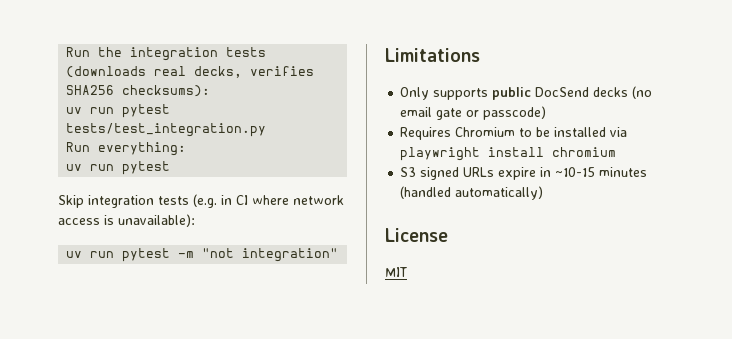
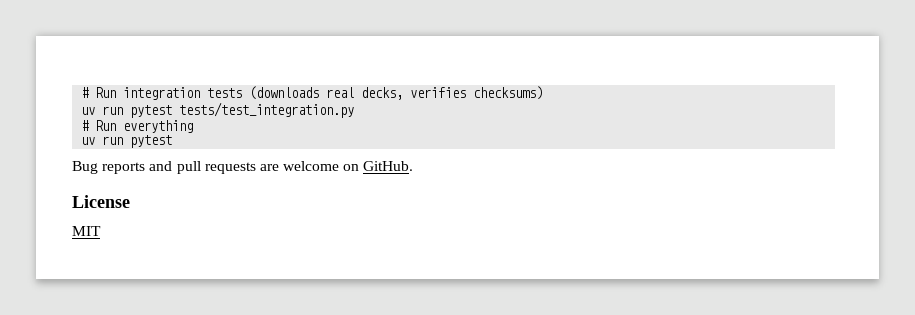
[66,47,123,57] Run the -> [81,87,117,98] # Run
[66,85,211,97] SHA256 checksums): -> [473,86,544,100] checksums)
[66,142,187,156] Run everything: -> [81,120,194,133] # Run everything
[58,194,344,208] [58,214,195,227] [66,248,339,262] [385,48,480,62] [400,86,653,100] [400,106,547,120] [400,127,628,140] [400,147,617,161] [400,167,648,180] [400,186,544,200] Skip integration tests (e.g. in CI where network access is unavailable): // uv run pytest -m "not integration" // Limitations // Only supports public DocSend decks (no email gate or passcode) // Requires Chromium to be installed via playwright install chromium // S3 signed URLs expire in ~10-15 minutes (handled automatically) -> [72,161,414,174] Bug reports and pull requests are welcome on GitHub.

